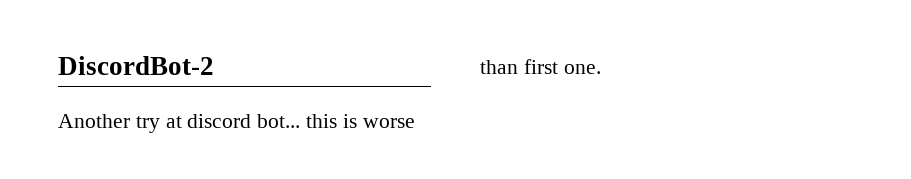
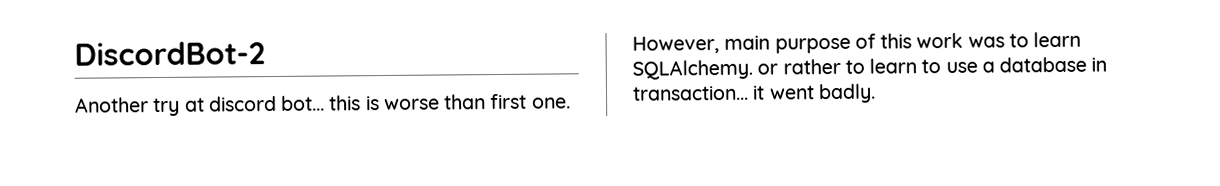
(601, 69) none -> [632,31,1082,54] [632,56,1108,80] [632,83,876,104] However, main purpose of this work was to learn SQLAlchemy. or rather to learn to use a database in transaction... it went badly.

